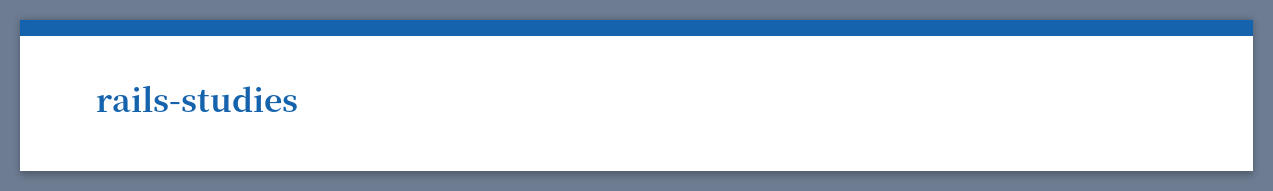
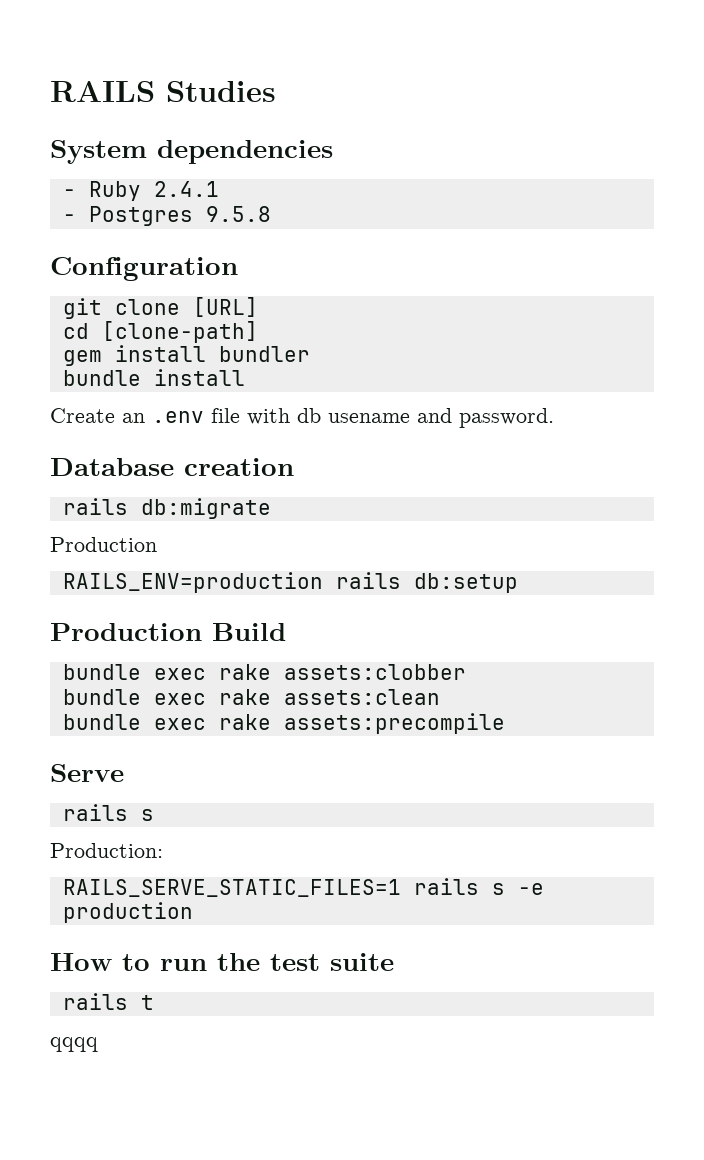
[96,85,298,112] rails-studies -> [50,81,276,102] [50,140,333,164] [62,181,219,201] [62,206,271,226] [50,257,238,281] [62,297,258,319] [62,321,258,343] [62,345,310,366] [62,369,245,386] [50,408,554,428] [50,458,294,476] [62,498,271,519] [50,537,157,552] [62,572,518,593] [50,623,286,641] [62,664,466,680] [62,689,440,705] [62,713,505,734] [50,764,124,782] [62,804,154,821] [50,843,163,858] [62,878,544,897] [62,902,193,923] [50,953,394,971] [62,993,154,1010] [50,1037,98,1052] RAILS Studies // System dependencies // - Ruby 2.4.1 // - Postgres 9.5.8 // Configuration // git clone [URL] // cd [clone-path] // gem install bundler // bundle install // Create an .env file with db usename and password. // Database creation // rails db:migrate // Production // RAILS_ENV=production rails db:setup // Production Build // bundle exec rake assets:clobber // bundle exec rake assets:clean // bundle exec rake assets:precompile // Serve // rails s // Production: // RAILS_SERVE_STATIC_FILES=1 rails s -e production // How to run the test suite // rails t // qqqq

